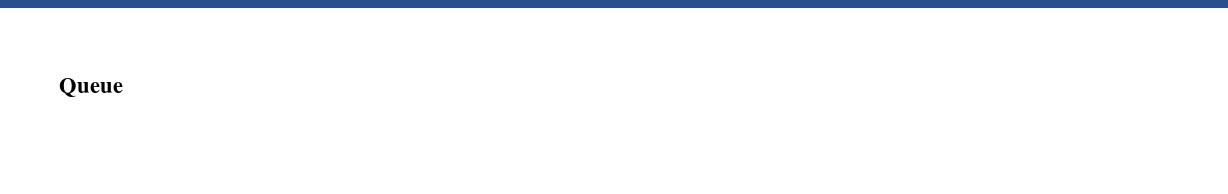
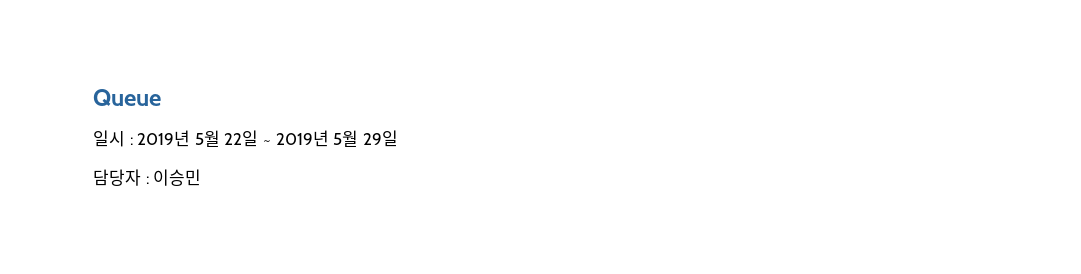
(123, 87) none -> [93,130,398,147] [93,169,202,186] // 일시 : 2019년 5월 22일 ~ 2019년 5월 29일 // 담당자 : 이승민

